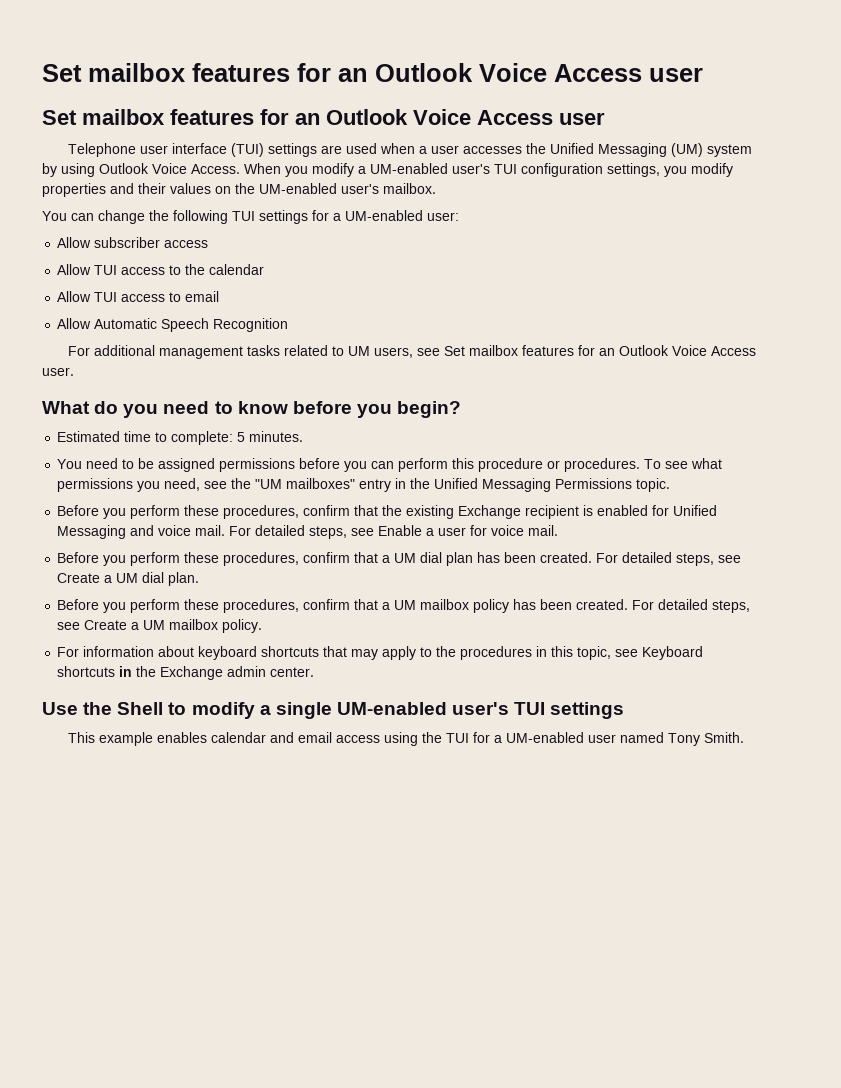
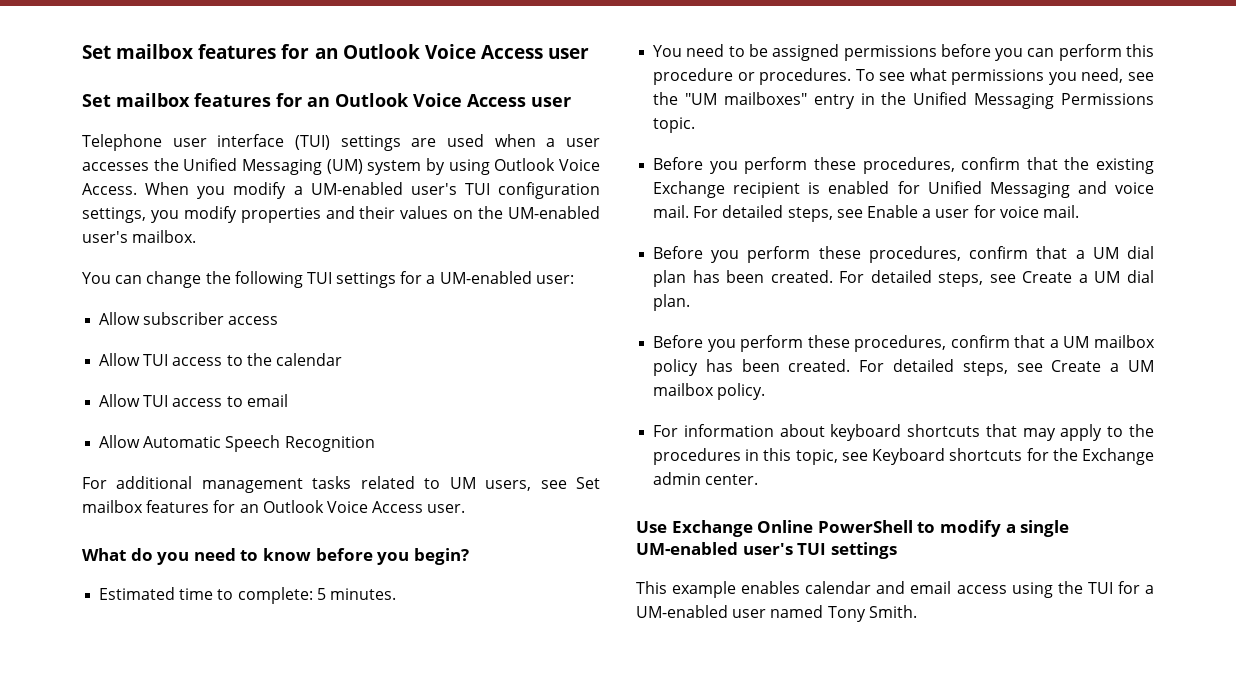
[119,666,133,677] in -> [1026,448,1049,461] for
[83,702,164,715] the Shell -> [671,520,913,537] Exchange Online PowerShell

